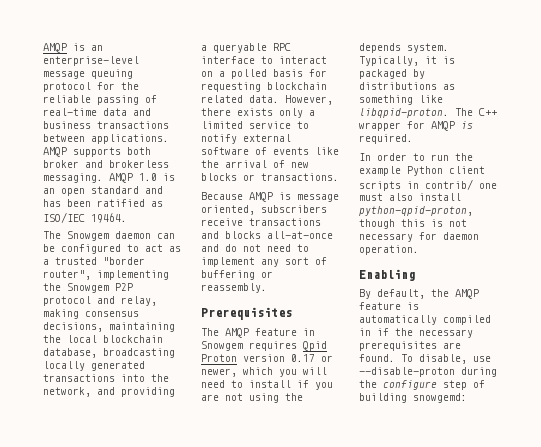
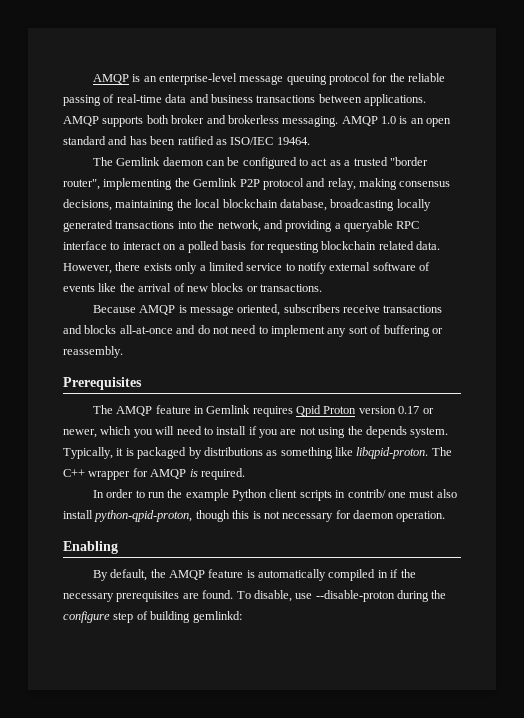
[67,231,109,241] Snowgem -> [116,157,161,166] Gemlink
[67,283,109,293] Snowgem -> [193,178,238,187] Gemlink
[201,341,243,351] Snowgem -> [206,405,251,414] Gemlink
[413,393,467,403] snowgemd: -> [192,611,242,623] gemlinkd:

